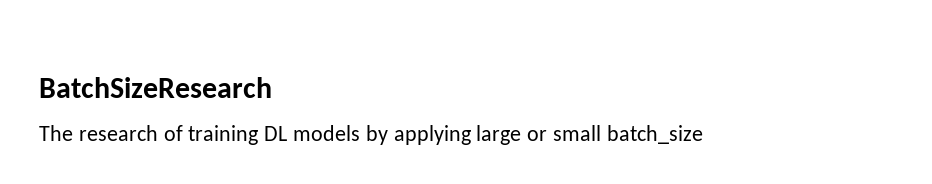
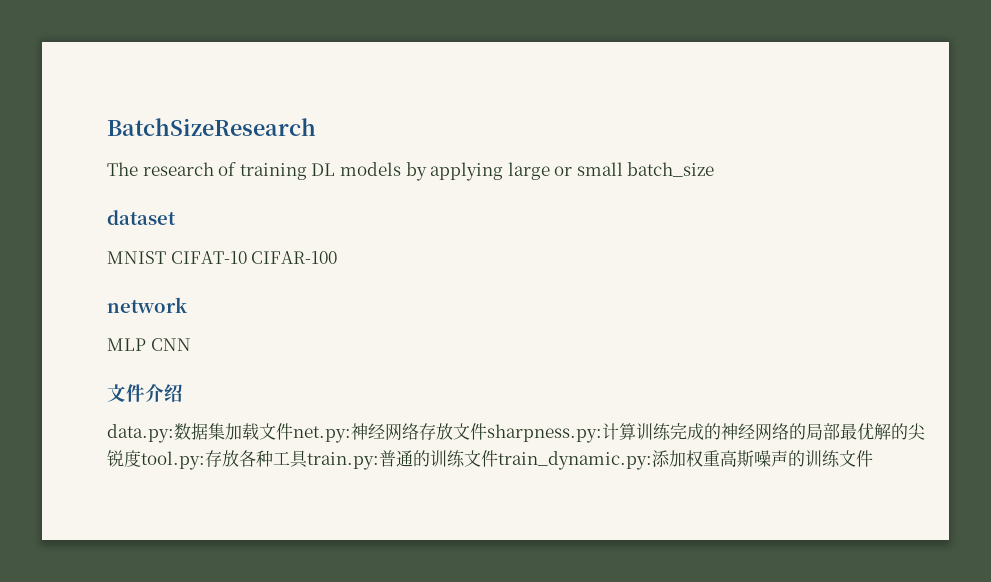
(703, 134) none -> [107,210,176,225] [107,251,338,264] [107,297,187,313] [107,338,191,351] [107,384,183,402] [107,423,925,443] [107,450,873,470] // dataset // MNIST CIFAT-10 CIFAR-100 // network // MLP CNN // 文件介绍 // data.py:数据集加载文件net.py:神经网络存放文件sharpness.py:计算训练完成的神经网络的局部最优解的尖锐度tool.py:存放各种工具train.py:普通的训练文件train_dynamic.py:添加权重高斯噪声的训练文件

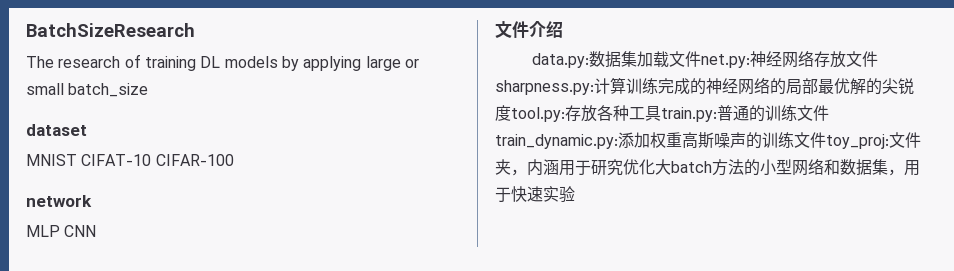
(873, 458) none -> [826,132,921,149] [495,158,920,176] [495,186,575,202] toy_proj:文件夹，内涵用于研究优化大batch方法的小型网络和数据集，用于快速实验

